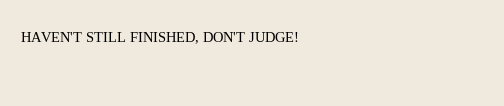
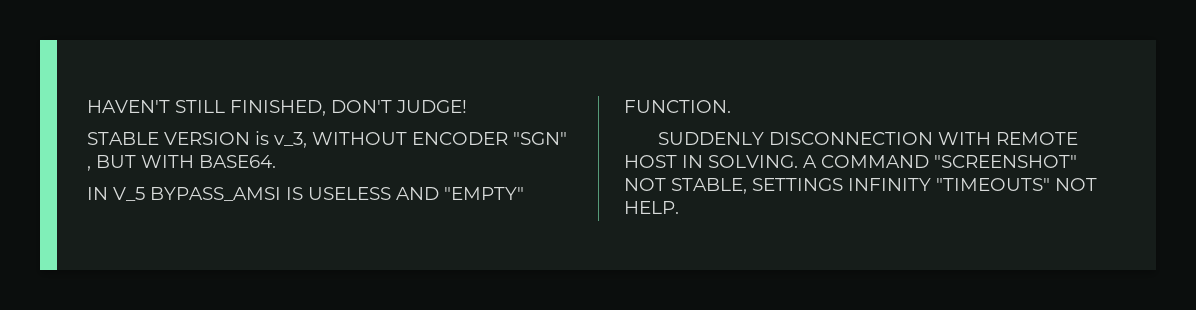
(299, 37) none -> [87,131,567,148] [87,155,276,171] [87,187,524,201] [624,100,731,113] [657,132,1078,145] [624,155,1077,168] [624,178,1097,194] [624,201,679,214] // STABLE VERSION is v_3, WITHOUT ENCODER "SGN" , BUT WITH BASE64. // IN V_5 BYPASS_AMSI IS USELESS AND "EMPTY" FUNCTION. // SUDDENLY DISCONNECTION WITH REMOTE HOST IN SOLVING. A COMMAND "SCREENSHOT" NOT STABLE, SETTINGS INFINITY "TIMEOUTS" NOT HELP.

